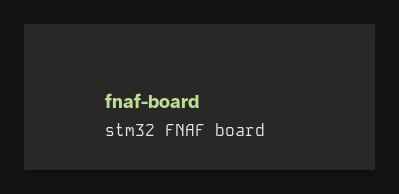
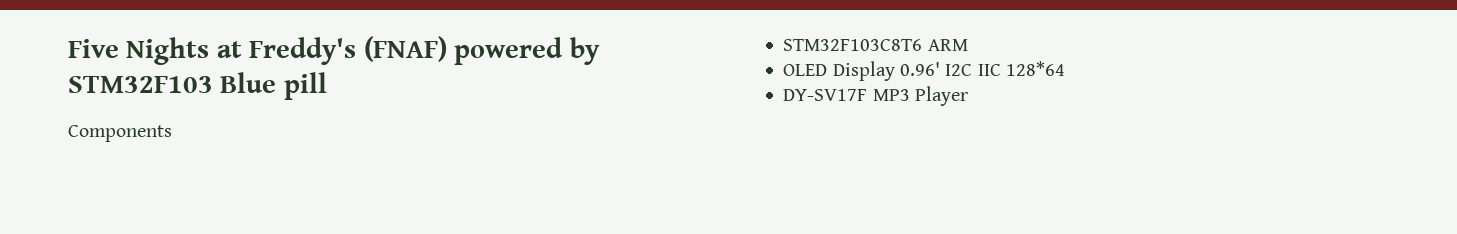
[105,93,199,108] [105,123,265,136] fnaf-board // stm32 FNAF board -> [68,36,600,65] [68,72,327,100] [68,125,172,142] [783,39,968,51] [783,61,1065,81] [783,86,968,106] Five Nights at Freddy's (FNAF) powered by STM32F103 Blue pill // Components // STM32F103C8T6 ARM // OLED Display 0.96' I2C IIC 128*64 // DY-SV17F MP3 Player

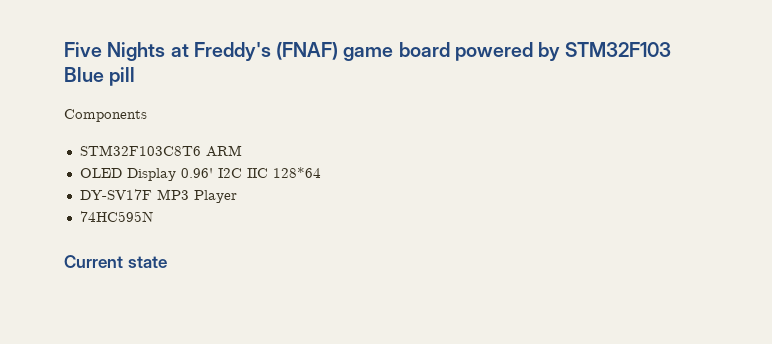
(447, 49) none -> [343,42,450,61] game board
(968, 96) none -> [79,211,153,222] [64,255,167,268] // 74HC595N // Current state

